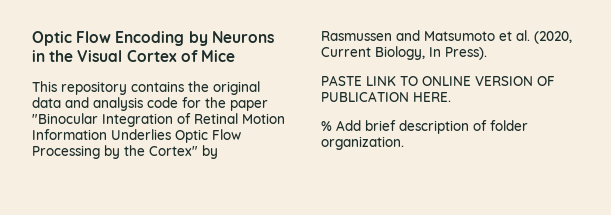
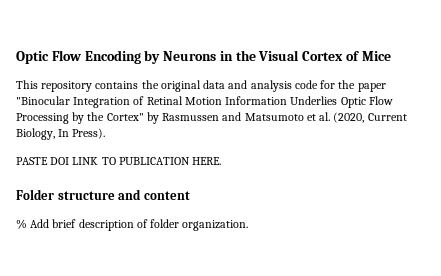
(362, 80) none -> [50,157,70,165] DOI
[422,76,555,86] ONLINE VERSION OF -> (116, 161) none
(451, 97) none -> [16,189,190,200] // Folder structure and content

